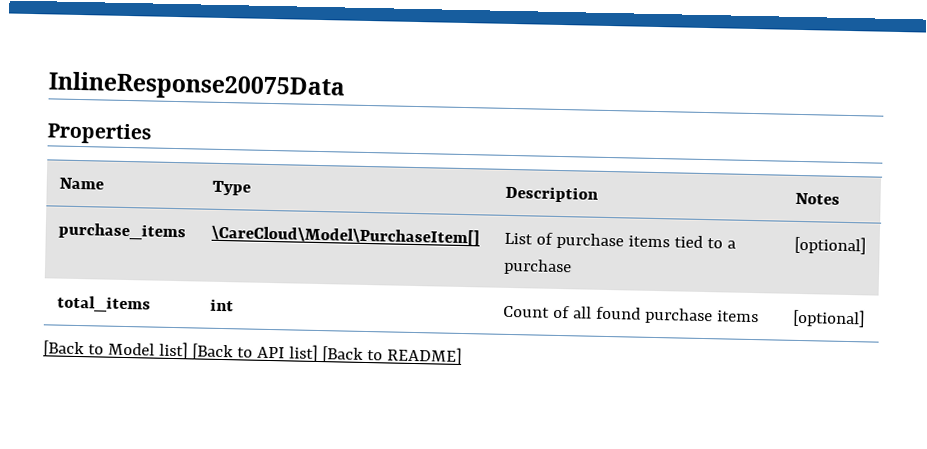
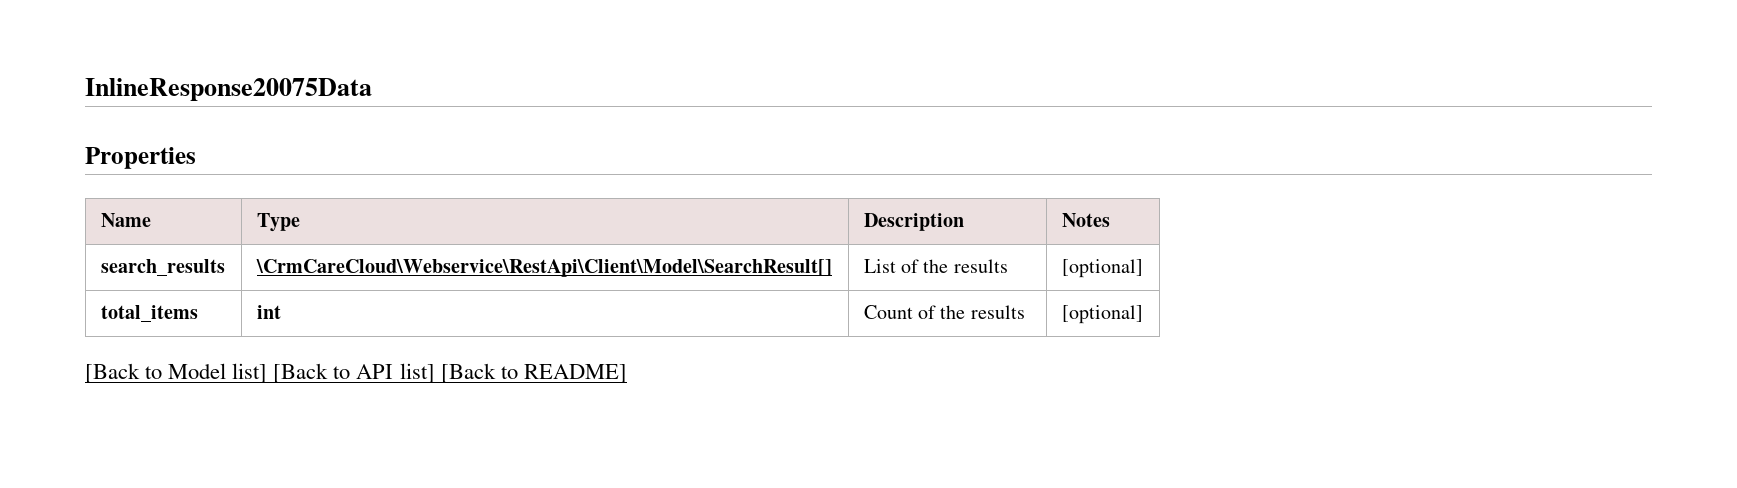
[57,222,186,242] [210,224,480,247] purchase_items | \CareCloud\Model\PurchaseItem[] -> [100,259,225,276] [255,259,832,277] search_results | \CrmCareCloud\Webservice\RestApi\Client\Model\SearchResult[]
[555,232,736,250] [502,258,572,276] purchase items tied to a purchase -> [923,259,1008,273] the results
[572,306,759,325] all found purchase items -> [940,305,1025,319] the results

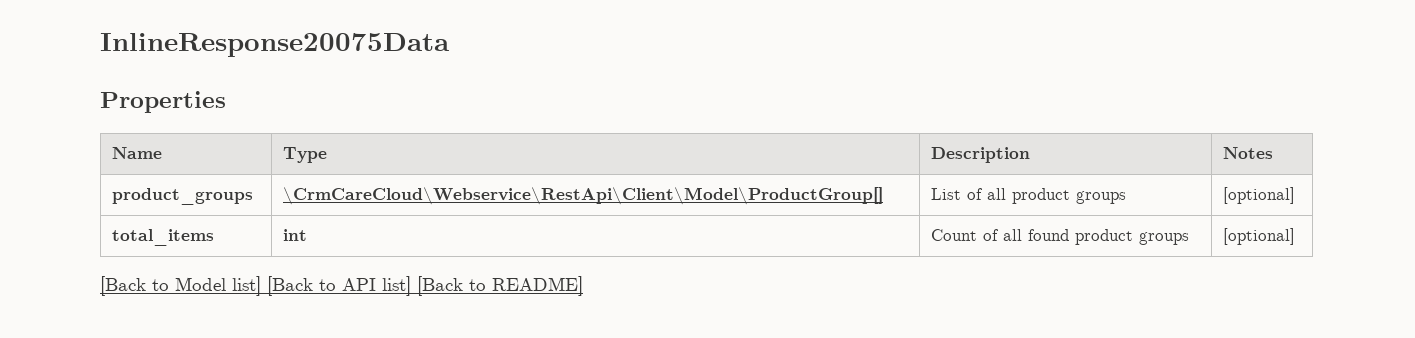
[100,259,225,276] [255,259,832,277] search_results | \CrmCareCloud\Webservice\RestApi\Client\Model\SearchResult[] -> [111,188,253,205] [282,187,883,205] product_groups | \CrmCareCloud\Webservice\RestApi\Client\Model\ProductGroup[]
[923,259,1008,273] the results -> [986,188,1126,204] all product groups
[940,305,1025,319] the results -> [1002,229,1189,245] all found product groups

